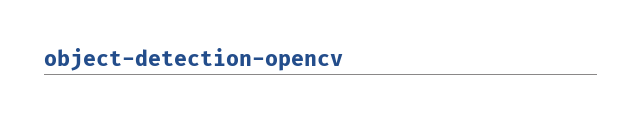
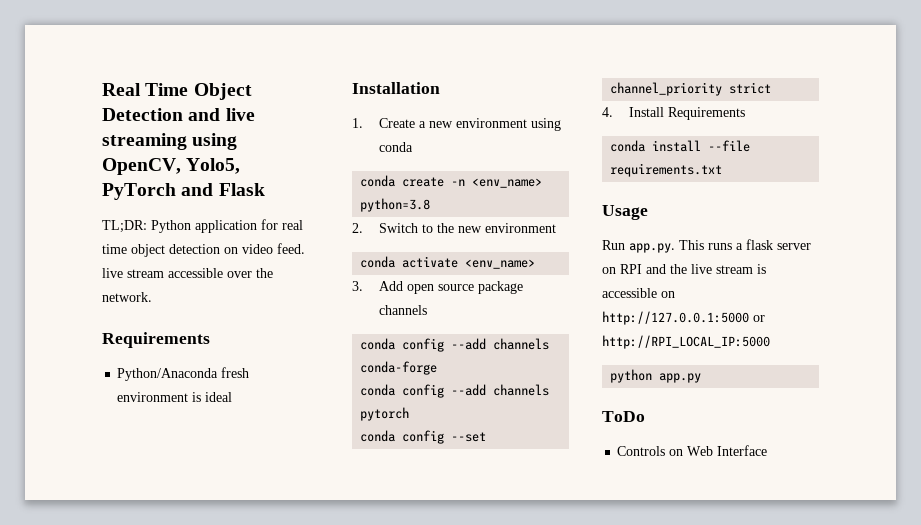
[44,48,343,71] object-detection-opencv -> [102,83,252,100] [102,108,255,121] [102,133,238,150] [102,158,241,175] [102,183,265,200] [102,219,303,233] [102,243,305,257] [102,268,273,278] [102,292,152,302] [102,332,210,348] [117,367,250,381] [117,392,233,402] [352,82,440,94] [352,118,562,131] [379,142,414,152] [360,175,543,188] [360,198,431,212] [352,223,557,233] [360,256,536,269] [352,281,524,294] [379,305,428,315] [360,338,550,352] [360,361,438,375] [360,384,550,398] [360,407,410,421] [360,430,487,444] [610,82,772,96] [602,107,746,120] [610,140,751,152] [610,163,723,177] [602,205,648,220] [602,239,811,253] [602,264,766,274] [602,288,675,298] [602,311,765,325] [602,335,770,349] [610,369,702,383] [602,411,645,422] [617,445,768,456] Real Time Object Detection and live streaming using OpenCV, Yolo5, PyTorch and Flask // TL;DR: Python application for real time object detection on video feed. live stream accessible over the network. // Requirements // Python/Anaconda fresh environment is ideal // Installation // 1. Create a new environment using conda // conda create -n <env_name> python=3.8 // 2. Switch to the new environment // conda activate <env_name> // 3. Add open source package channels // conda config --add channels conda-forge // conda config --add channels pytorch // conda config --set channel_priority strict // 4. Install Requirements // conda install --file requirements.txt // Usage // Run app.py. This runs a flask server on RPI and the live stream is accessible on http://127.0.0.1:5000 or http://RPI_LOCAL_IP:5000 // python app.py // ToDo // Controls on Web Interface

